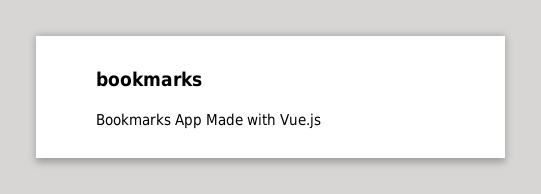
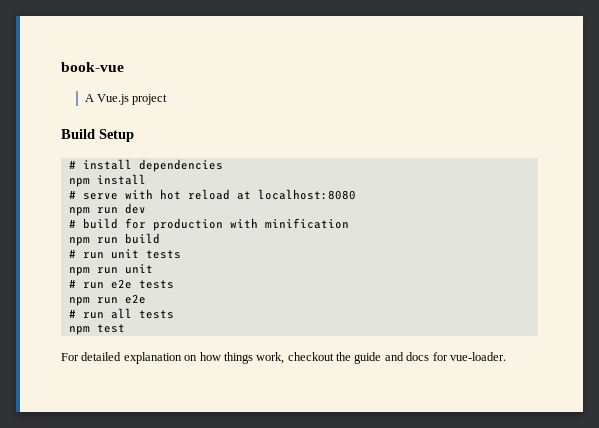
[96,71,202,87] [96,113,322,129] bookmarks // Bookmarks App Made with Vue.js -> [61,62,124,72] [84,94,168,105] [61,129,134,142] [68,159,223,172] [68,174,146,187] [68,189,356,200] [68,203,146,216] [68,218,349,231] [68,233,160,246] [68,249,181,259] [68,264,153,276] [68,279,174,289] [68,294,146,306] [68,308,174,319] [68,324,125,335] [61,352,506,364] book-vue // A Vue.js project // Build Setup // # install dependencies // npm install // # serve with hot reload at localhost:8080 // npm run dev // # build for production with minification // npm run build // # run unit tests // npm run unit // # run e2e tests // npm run e2e // # run all tests // npm test // For detailed explanation on how things work, checkout the guide and docs for vue-loader.

